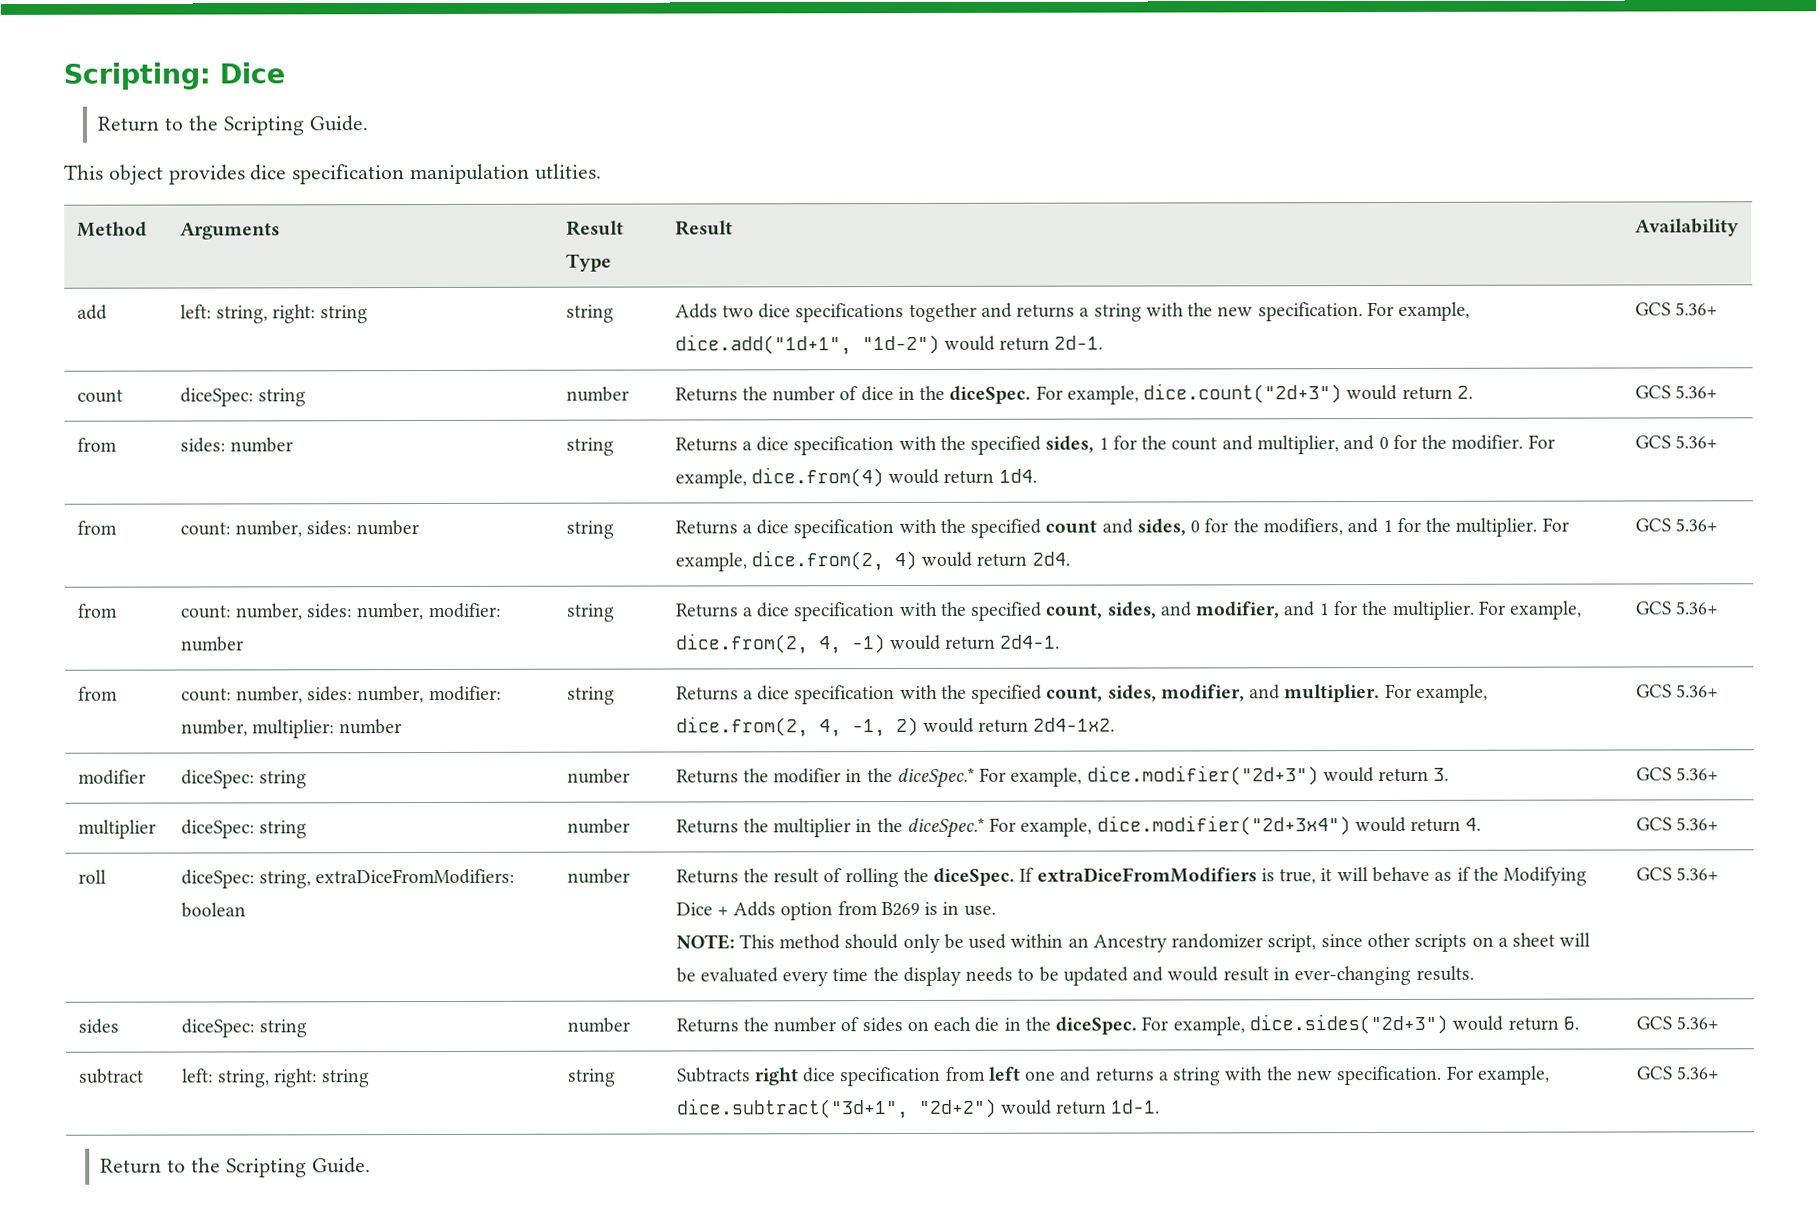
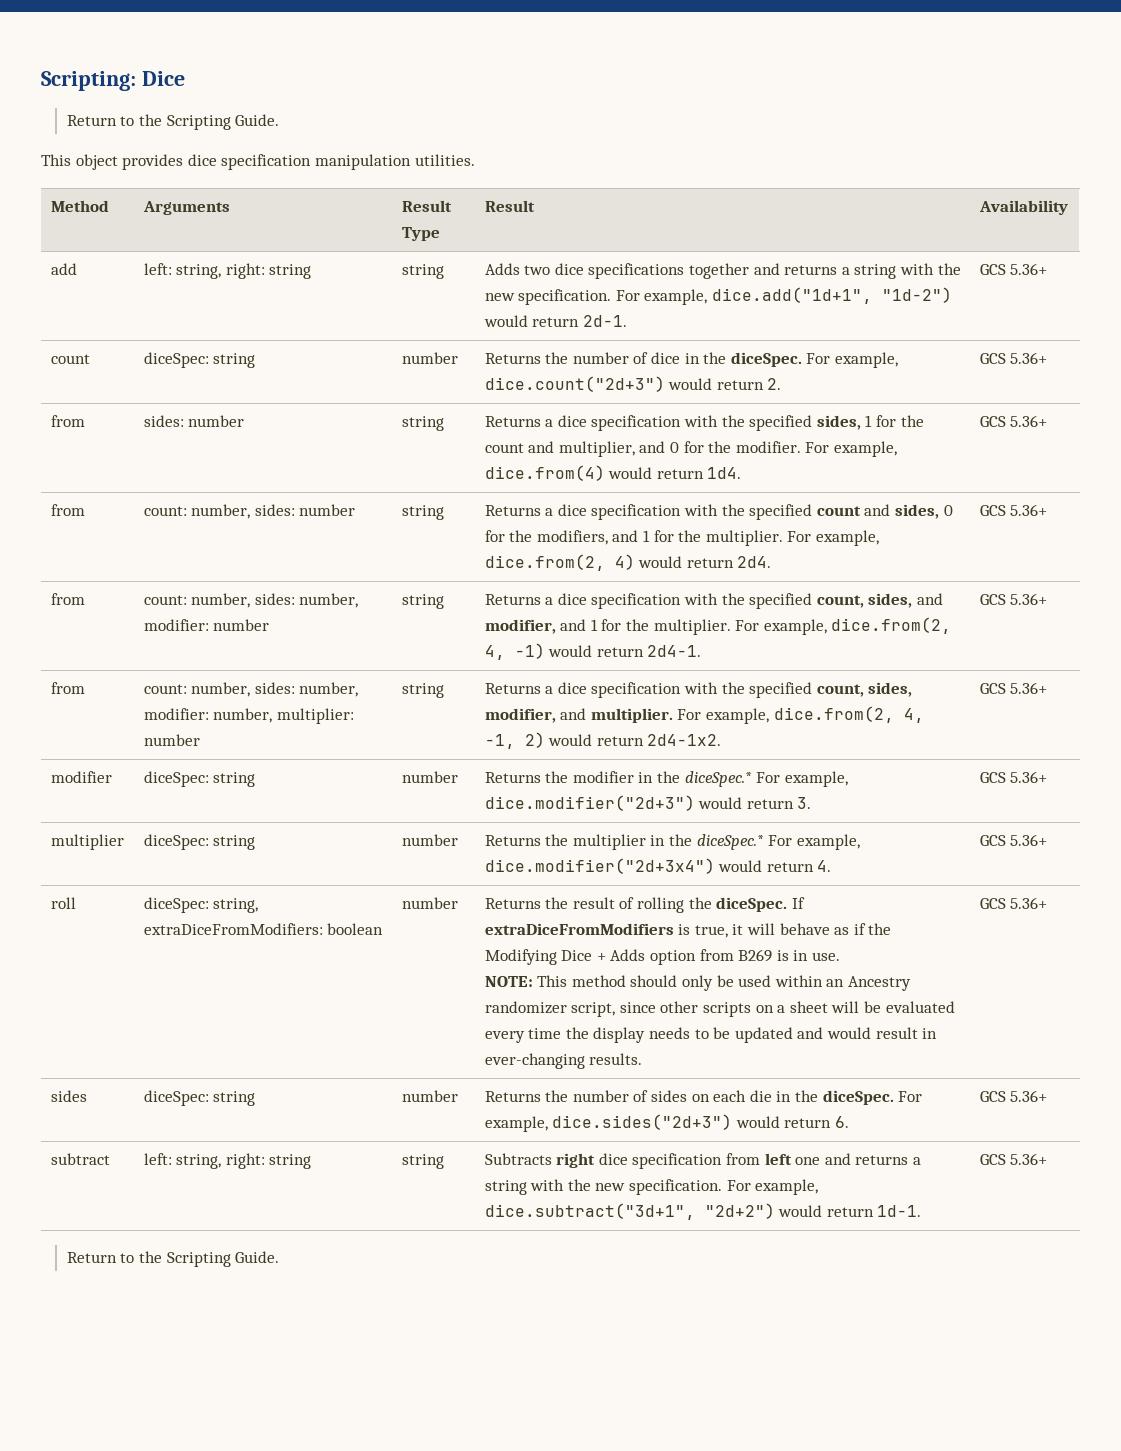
[534,163,602,180] utlities. -> [414,154,475,166] utilities.

